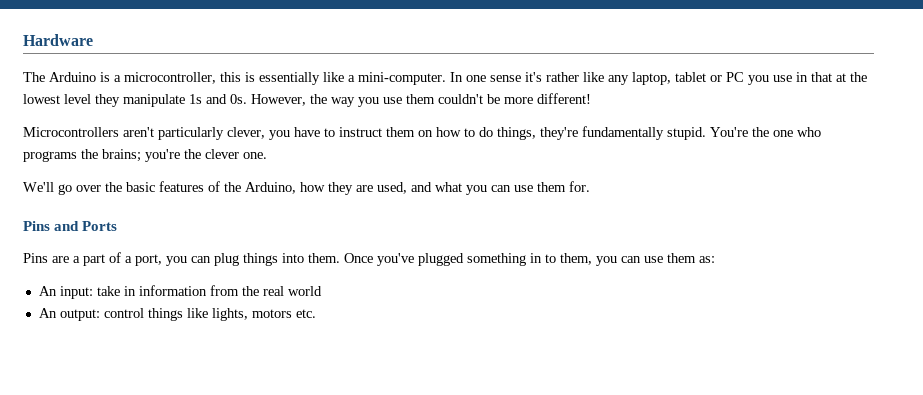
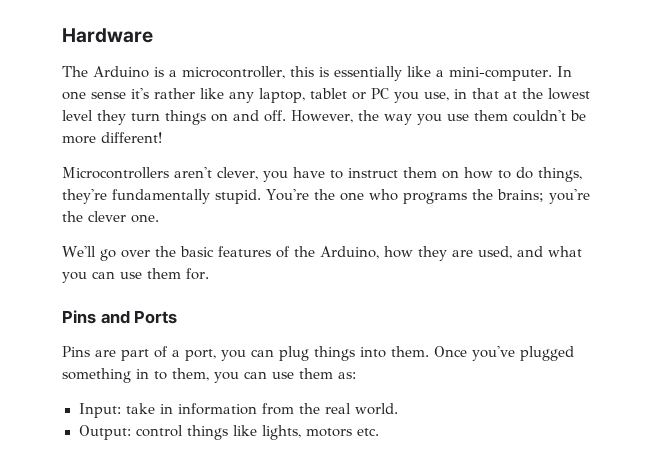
[773,75,792,82] use -> [424,92,449,101] use,
[123,94,247,107] manipulate 1s and 0s. -> [131,110,286,125] turn things on and off.
[158,127,224,140] particularly -> (212, 172) none
[73,256,80,263] a -> (116, 353) none
[38,286,93,299] An input: -> [78,403,121,418] Input:
[287,286,322,296] [38,308,100,321] world // An output: -> [354,403,398,415] [78,425,131,440] world. // Output:

